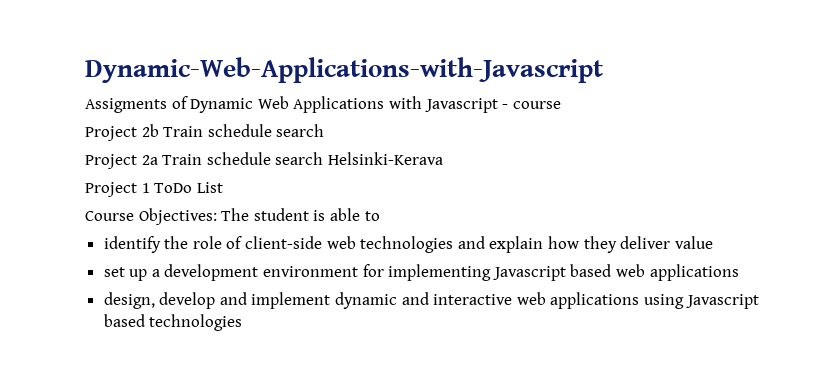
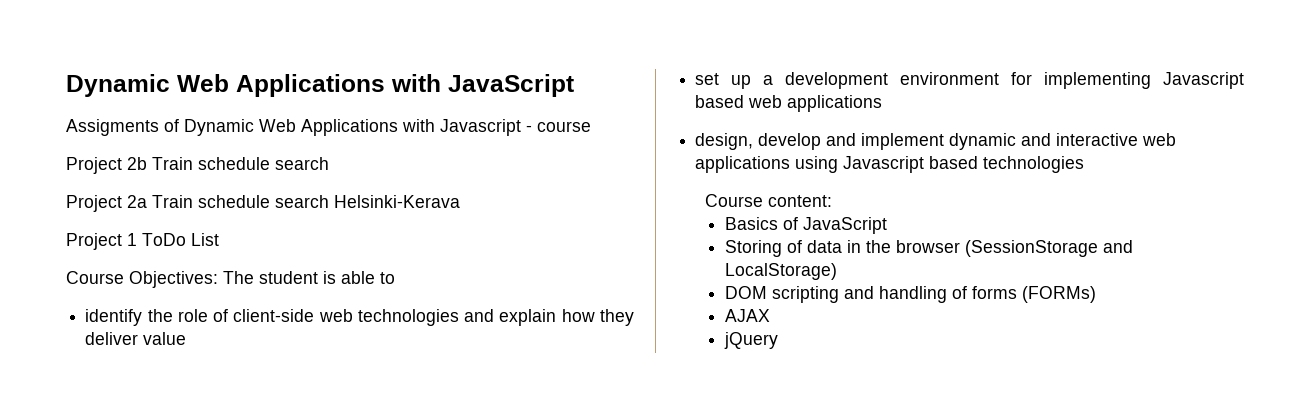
[85,57,603,83] Dynamic-Web-Applications-with-Javascript -> [66,74,574,97] Dynamic Web Applications with JavaScript
(243, 322) none -> [705,194,833,207] [724,217,887,234] [724,240,1133,257] [724,263,837,280] [724,286,1096,303] [724,309,770,322] [723,332,778,349] // Course content: // Basics of JavaScript // Storing of data in the browser (SessionStorage and LocalStorage) // DOM scripting and handling of forms (FORMs) // AJAX // jQuery

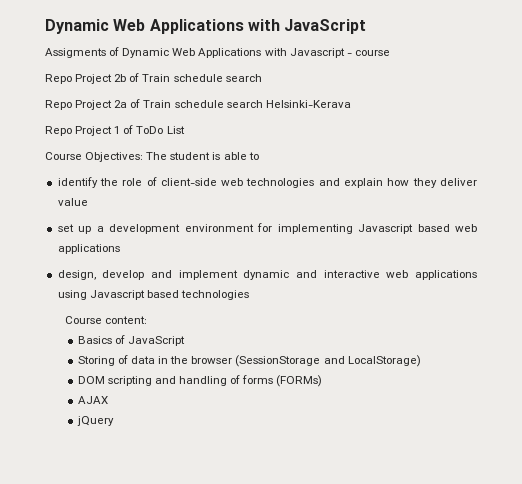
(591, 126) none -> [45,74,72,84] Repo
(147, 163) none -> [129,73,140,82] of
(329, 163) none -> [45,100,72,110] Repo
(147, 201) none -> [130,99,141,108] of
(460, 201) none -> [45,126,72,136] Repo
(137, 239) none -> [123,125,134,134] of

